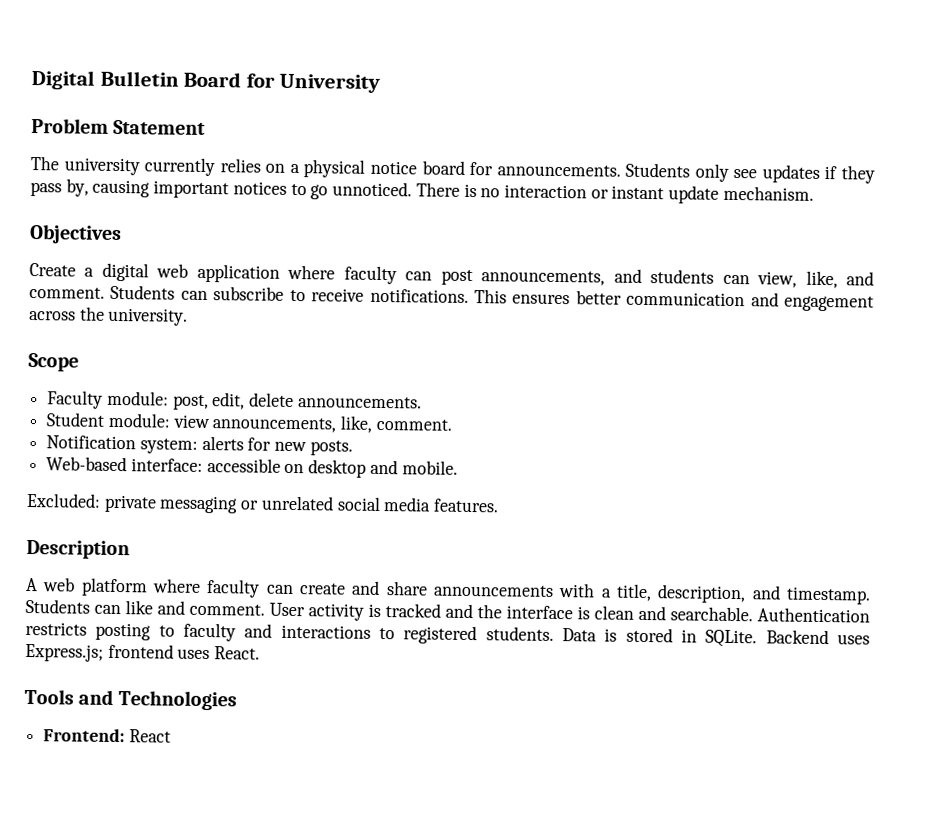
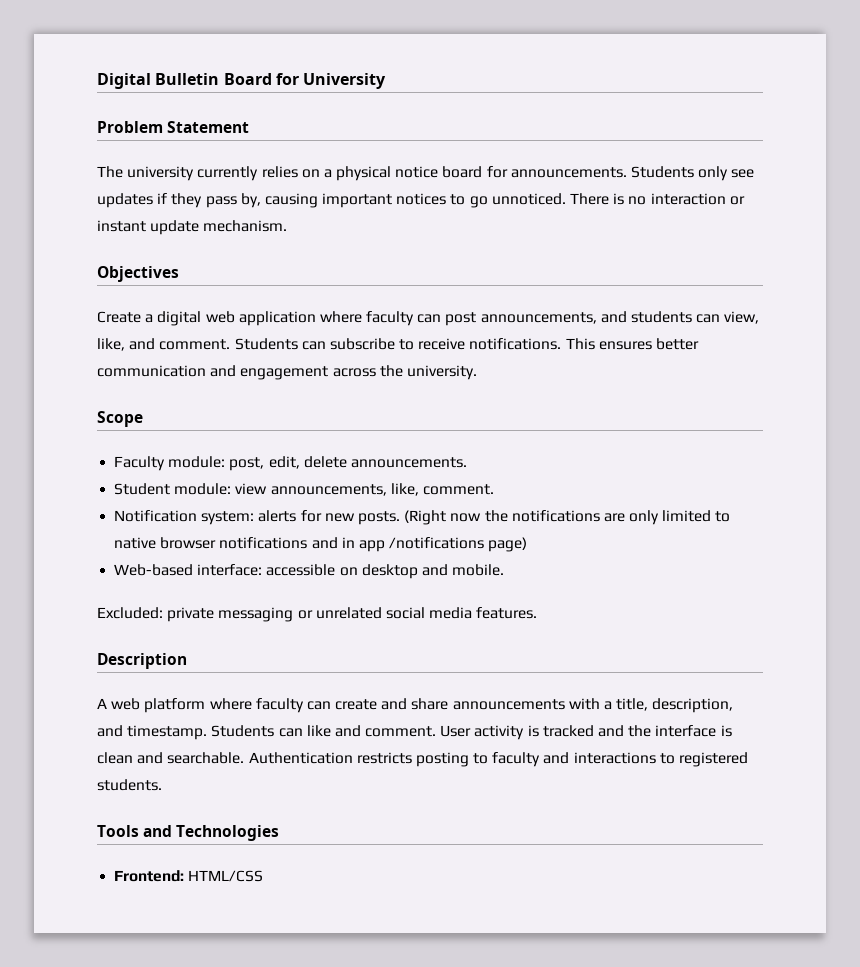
(353, 448) none -> [404,510,731,525] [114,537,528,552] (Right now the notifications are only limited to native browser notifications and in app /notifications page)
[562,627,871,648] [25,643,261,662] Data is stored in SQLite. Backend uses Express.js; frontend uses React. -> (162, 785) none
[128,729,171,743] React -> [188,870,264,882] HTML/CSS

